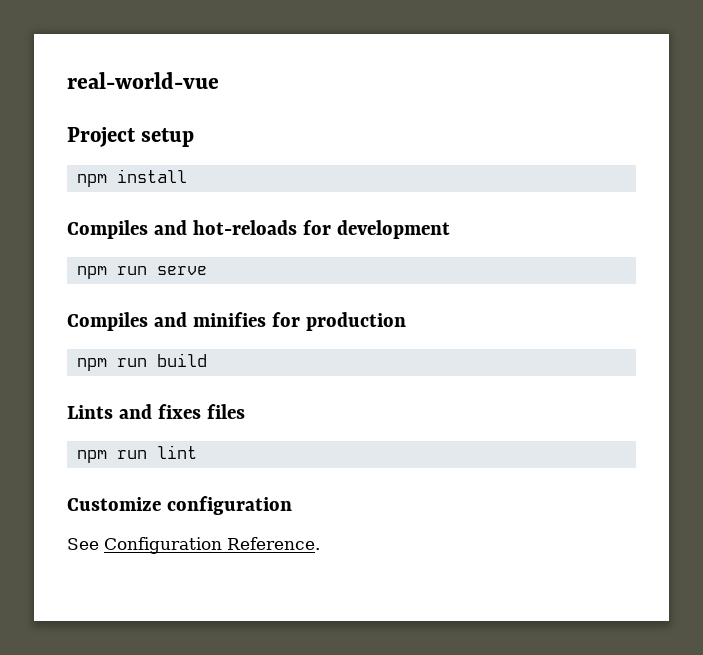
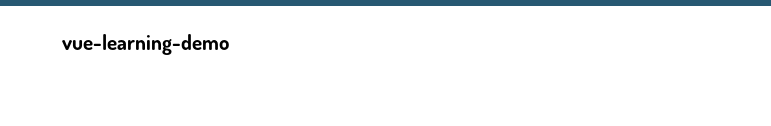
[67,72,219,89] [67,127,195,147] [76,169,187,187] [67,220,450,239] [76,266,207,279] [67,312,406,331] [76,353,207,371] [67,404,245,419] [76,445,197,463] [67,496,292,515] [67,537,320,554] real-world-vue // Project setup // npm install // Compiles and hot-reloads for development // npm run serve // Compiles and minifies for production // npm run build // Lints and fixes files // npm run lint // Customize configuration // See Configuration Reference. -> [62,34,229,55] vue-learning-demo

